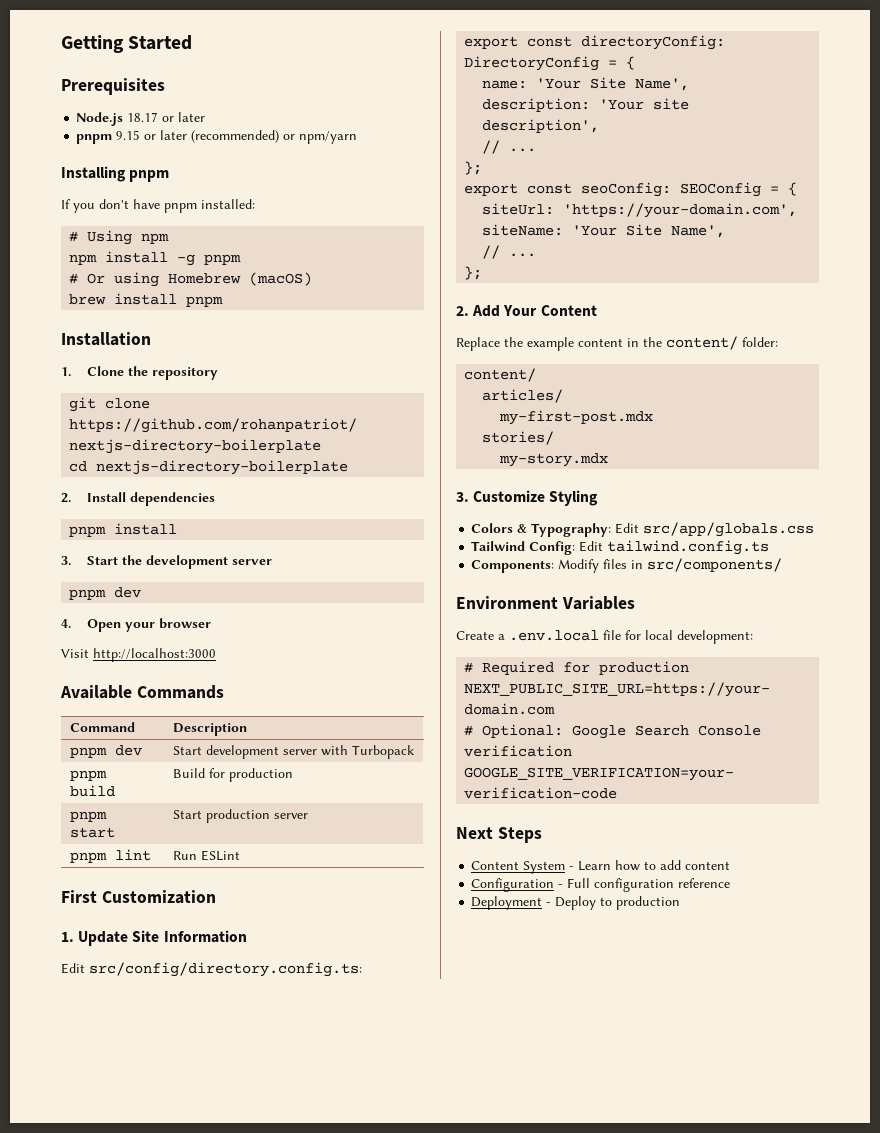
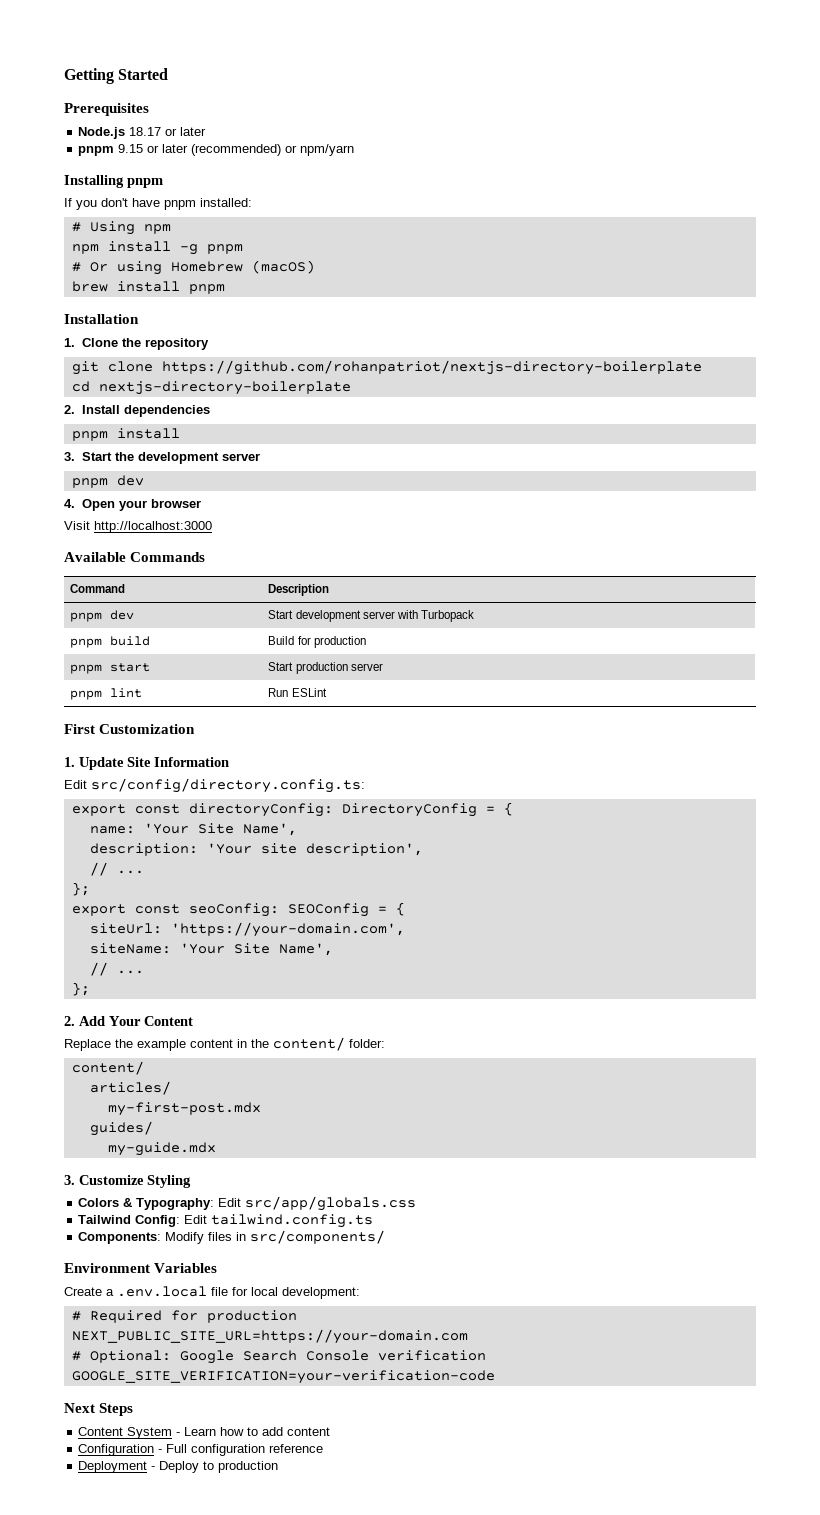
[482,431,555,445] [499,453,609,467] stories/ // my-story.mdx -> [89,1121,153,1136] [107,1142,216,1156] guides/ // my-guide.mdx

